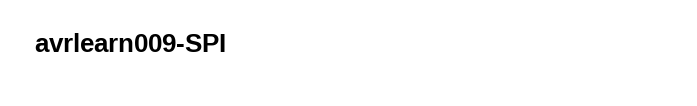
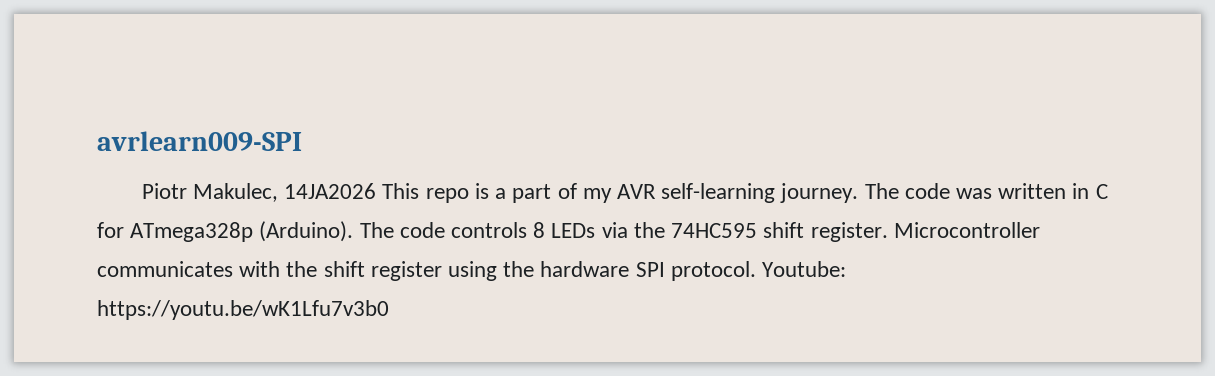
(226, 42) none -> [141,183,1108,203] [97,221,1040,242] [97,261,847,281] [97,300,389,320] // Piotr Makulec, 14JA2026 This repo is a part of my AVR self-learning journey. The code was written in C for ATmega328p (Arduino). The code controls 8 LEDs via the 74HC595 shift register. Microcontroller communicates with the shift register using the hardware SPI protocol. Youtube: https://youtu.be/wK1Lfu7v3b0

